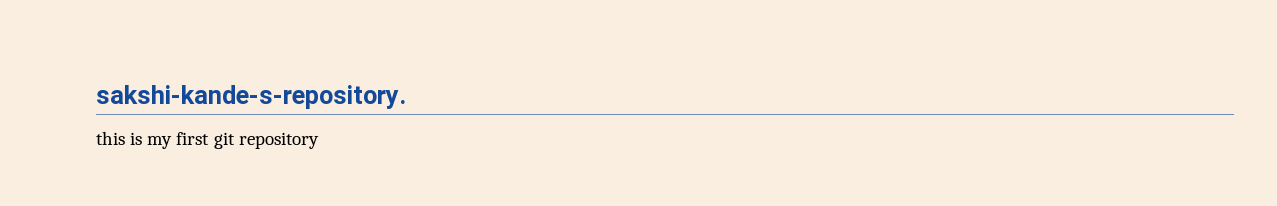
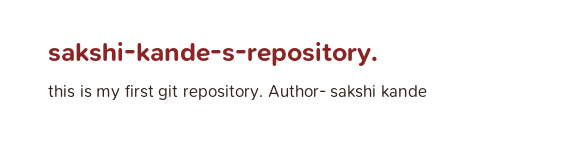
[238,132,319,149] repository -> [182,85,427,101] repository. Author- sakshi kande

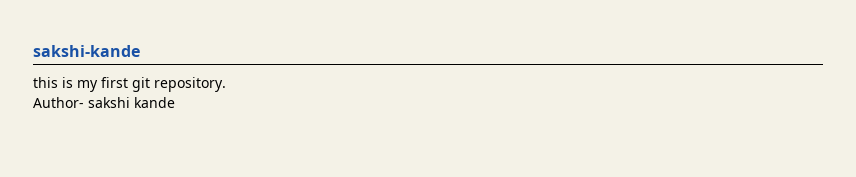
[48,42,378,66] sakshi-kande-s-repository. -> [33,45,140,57] sakshi-kande
(263, 93) none -> (226, 84) //

